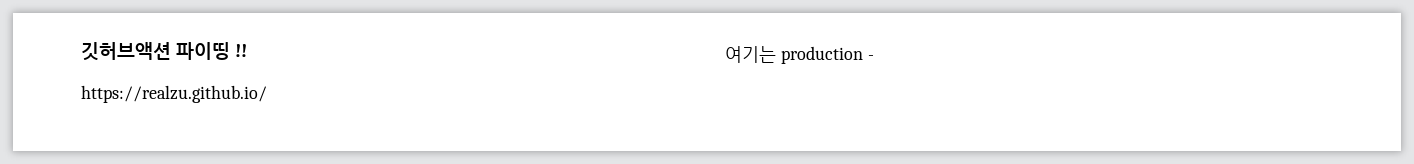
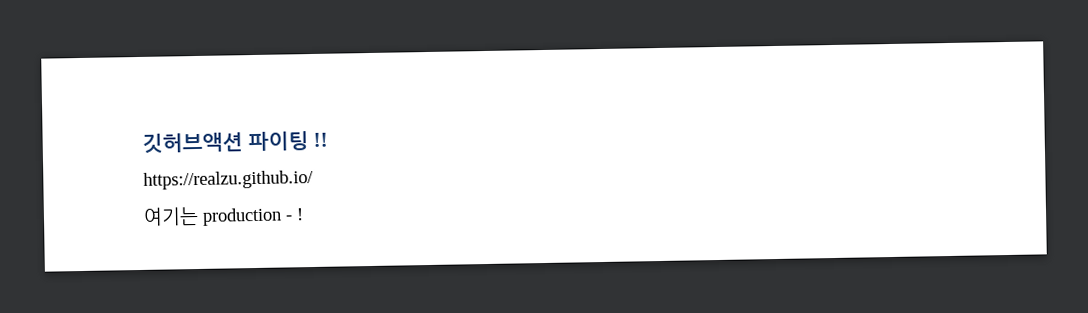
[176,42,231,60] 파이띵 -> [247,131,309,152] 파이팅
(874, 57) none -> [296,208,304,221] !

